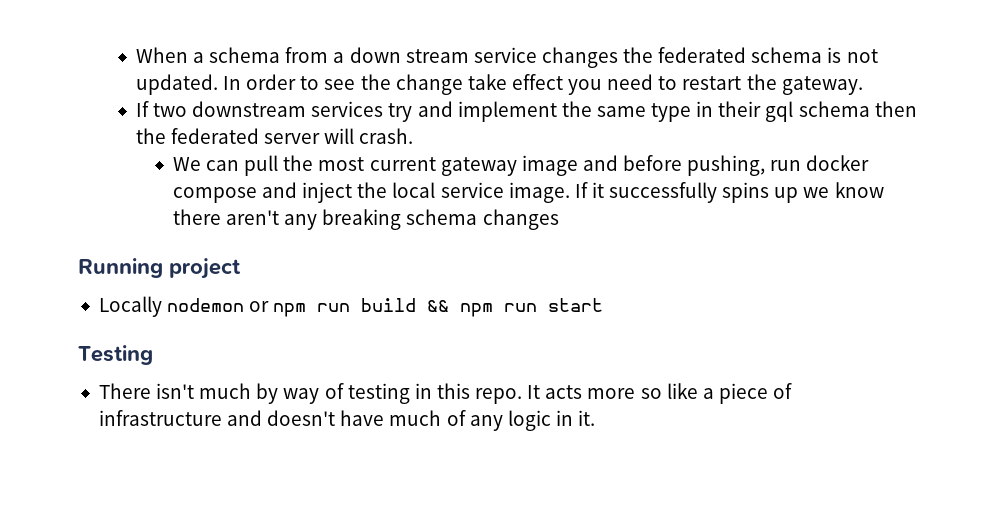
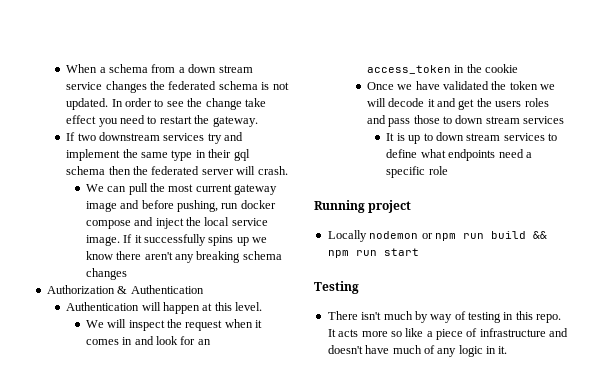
(559, 219) none -> [46,285,204,294] [66,302,263,314] [85,319,263,331] [85,336,211,345] [366,64,519,74] [366,81,556,90] [366,98,549,110] [366,115,565,127] [386,132,558,144] [386,149,532,161] [386,166,448,178] // Authorization & Authentication // Authentication will happen at this level. // We will inspect the request when it comes in and look for an access_token in the cookie // Once we have validated the token we will decode it and get the users roles and pass those to down stream services // It is up to down stream services to define what endpoints need a specific role

